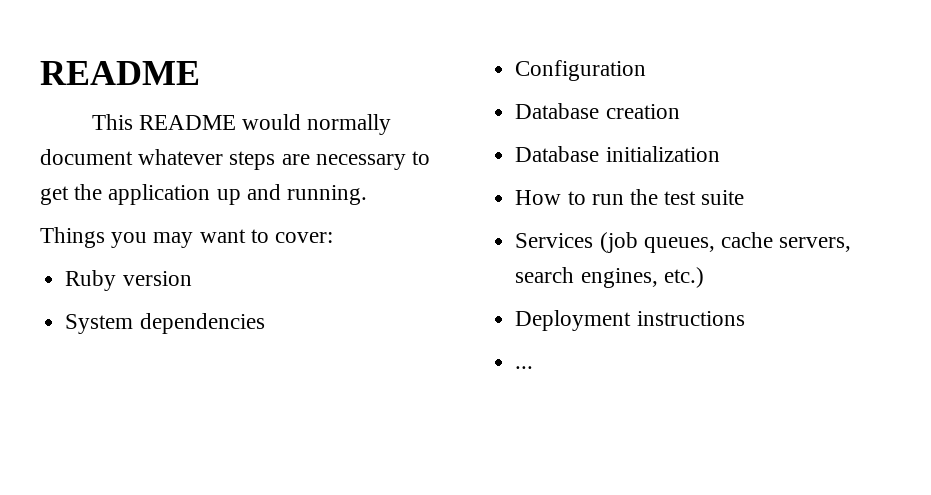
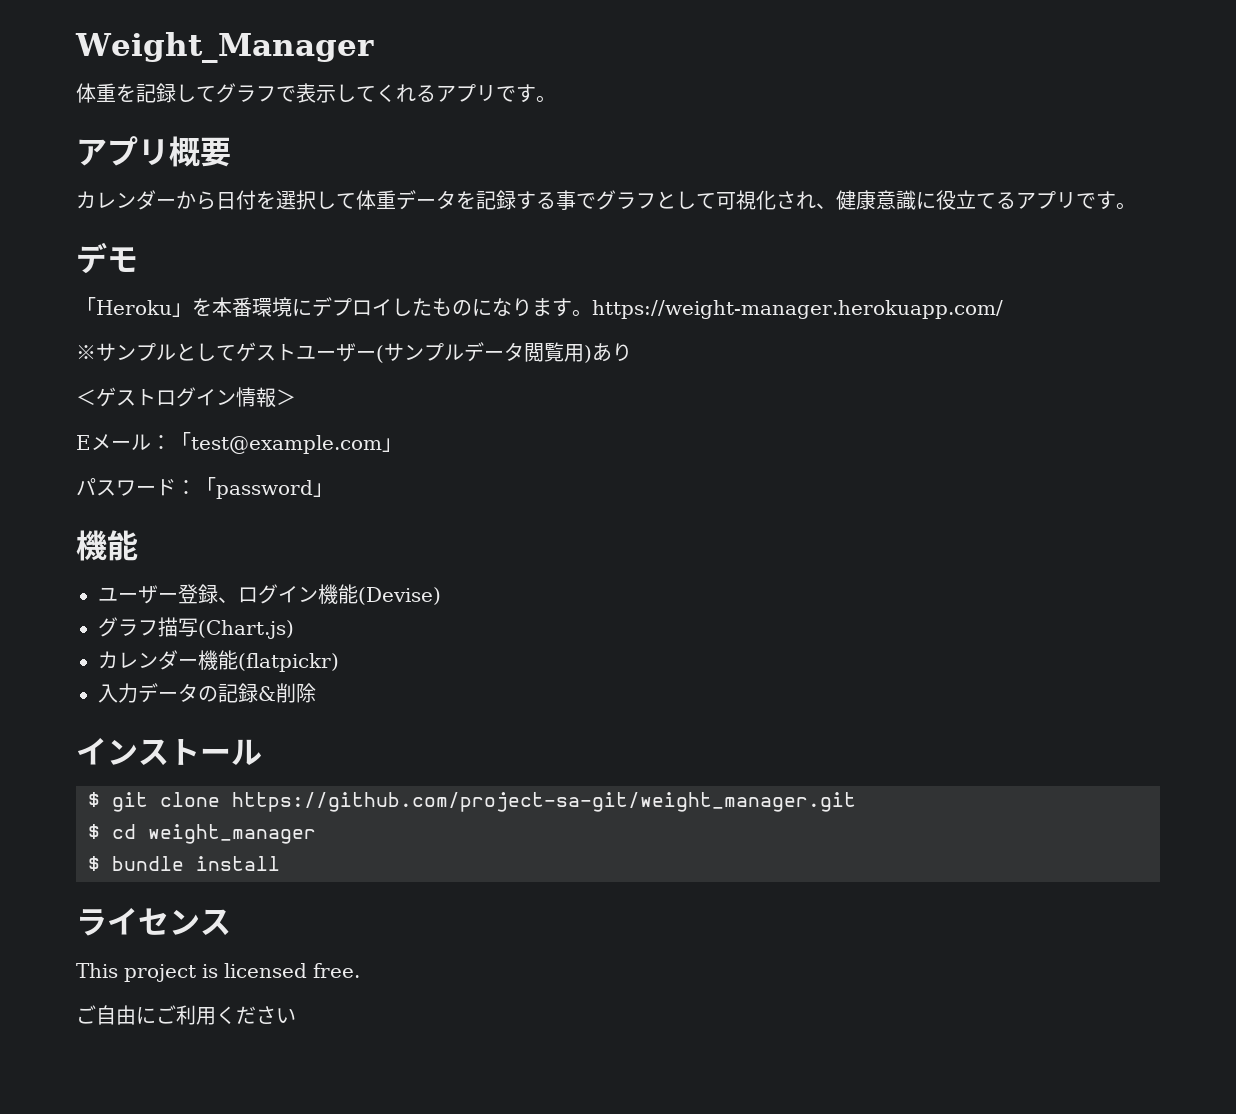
[40,61,200,85] [91,114,392,135] [40,149,431,170] [40,184,368,205] [40,227,334,248] [65,270,192,291] [65,313,265,334] [515,60,647,81] [515,103,680,119] [515,146,720,162] [515,189,745,205] [515,232,852,253] [515,267,704,288] [515,310,745,331] [515,366,534,369] README // This README would normally document whatever steps are necessary to get the application up and running. // Things you may want to cover: // Ruby version // System dependencies // Configuration // Database creation // Database initialization // How to run the test suite // Services (job queues, cache servers, search engines, etc.) // Deployment instructions // ... -> [75,32,374,63] [76,83,556,103] [76,136,231,167] [76,190,1136,210] [76,242,138,274] [76,297,1003,319] [76,342,632,363] [76,387,296,408] [76,432,402,454] [76,477,333,499] [76,530,138,561] [98,584,441,605] [98,617,294,639] [98,650,339,672] [98,683,316,703] [76,738,262,766] [88,792,856,812] [88,824,316,844] [88,856,280,871] [76,908,231,936] [76,963,360,982] [76,1005,296,1025] Weight_Manager // 体重を記録してグラフで表示してくれるアプリです。 // アプリ概要 // カレンダーから日付を選択して体重データを記録する事でグラフとして可視化され、健康意識に役立てるアプリです。 // デモ // 「Heroku」を本番環境にデプロイしたものになります。https://weight-manager.herokuapp.com/ // ※サンプルとしてゲストユーザー(サンプルデータ閲覧用)あり // ＜ゲストログイン情報＞ // Eメール：「test@example.com」 // パスワード：「password」 // 機能 // ユーザー登録、ログイン機能(Devise) // グラフ描写(Chart.js) // カレンダー機能(flatpickr) // 入力データの記録&削除 // インストール // $ git clone https://github.com/project-sa-git/weight_manager.git // $ cd weight_manager // $ bundle install // ライセンス // This project is licensed free. // ご自由にご利用ください

